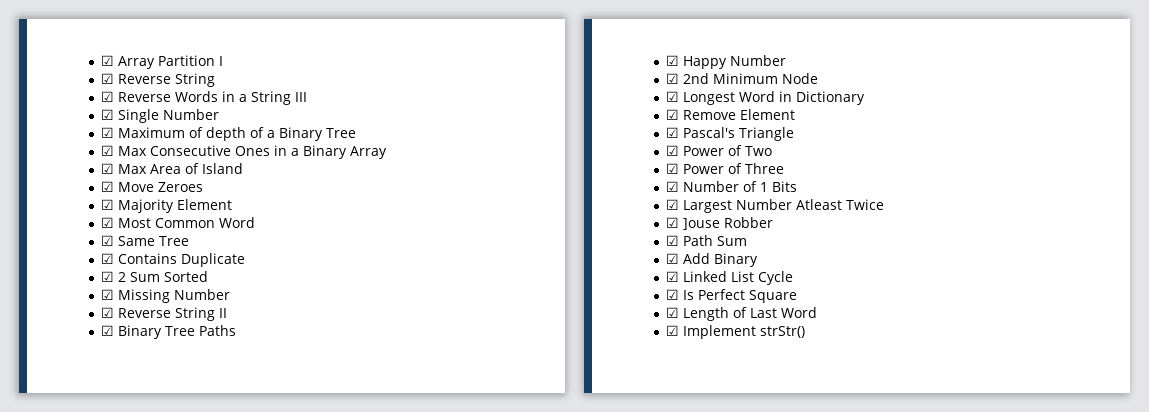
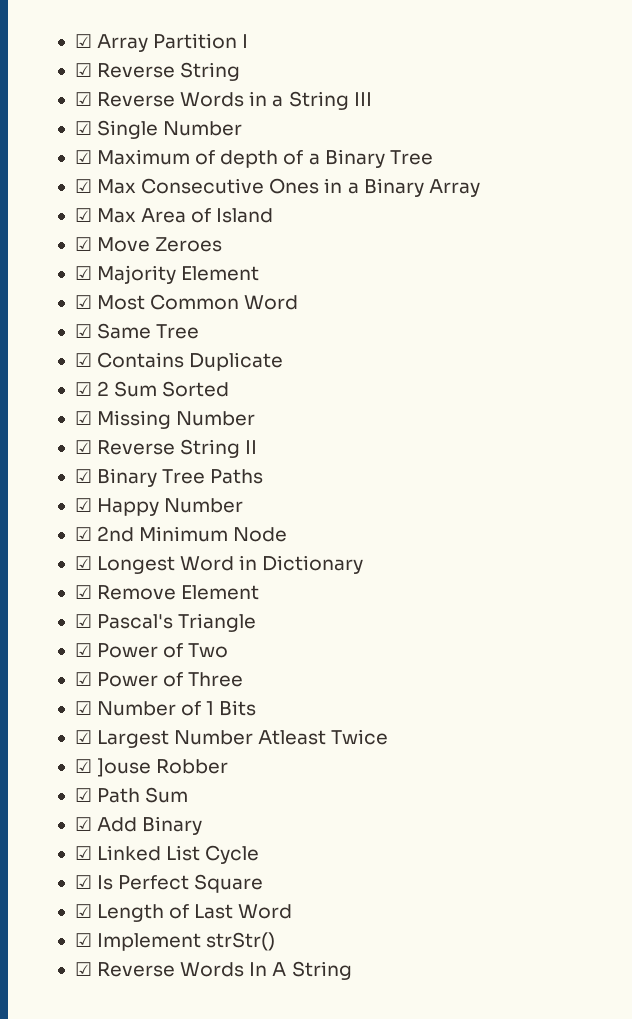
(805, 332) none -> [74,961,352,980] // ☑ Reverse Words In A String

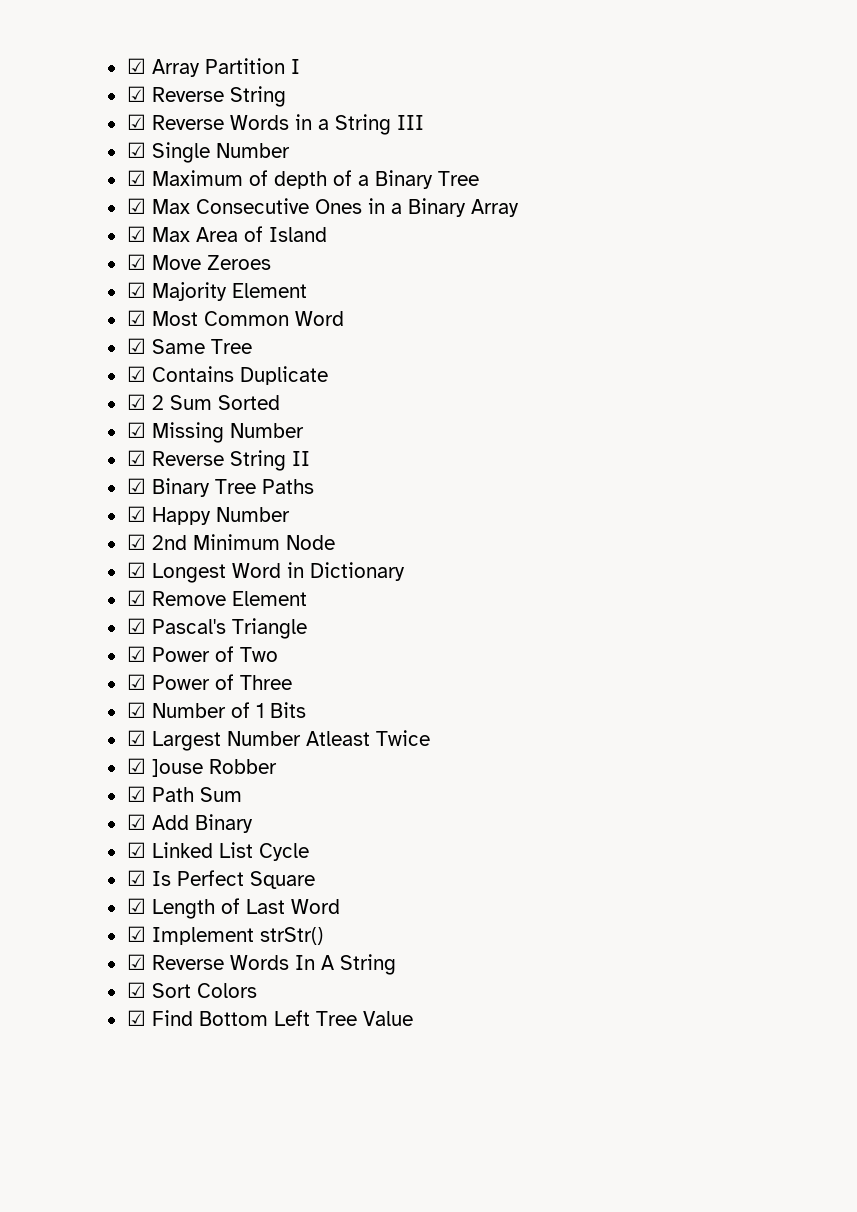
(352, 970) none -> [126,982,257,998] [126,1010,413,1026] // ☑ Sort Colors // ☑ Find Bottom Left Tree Value

